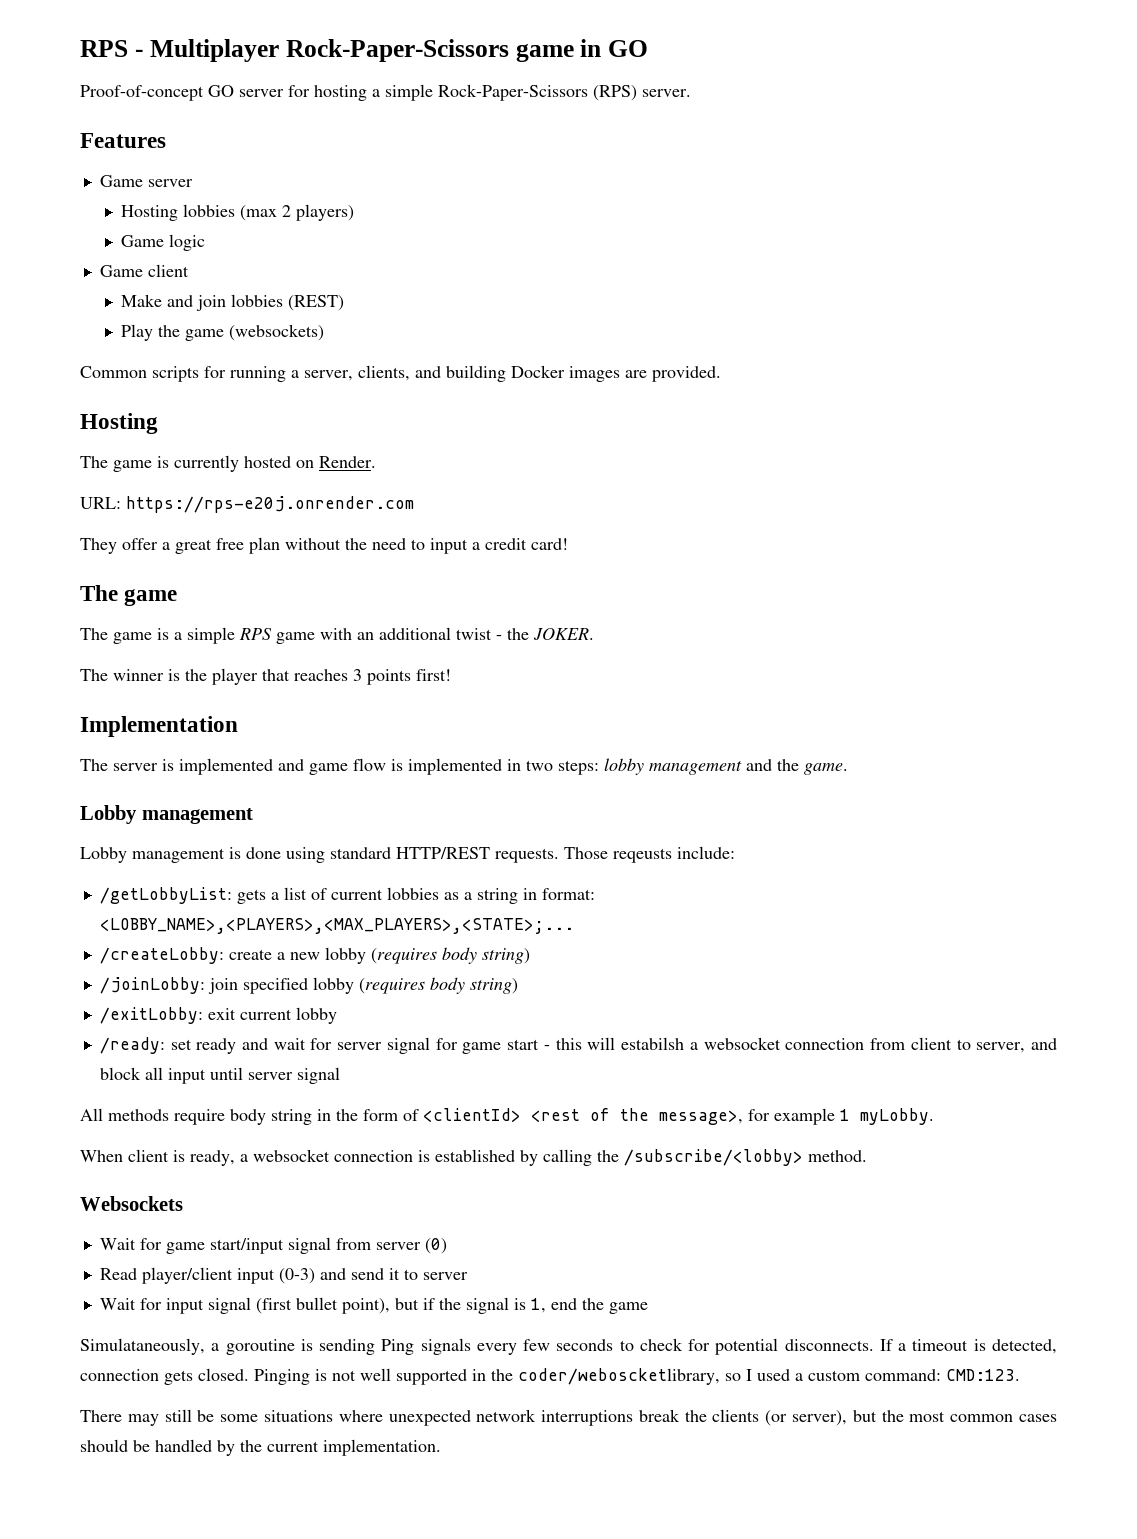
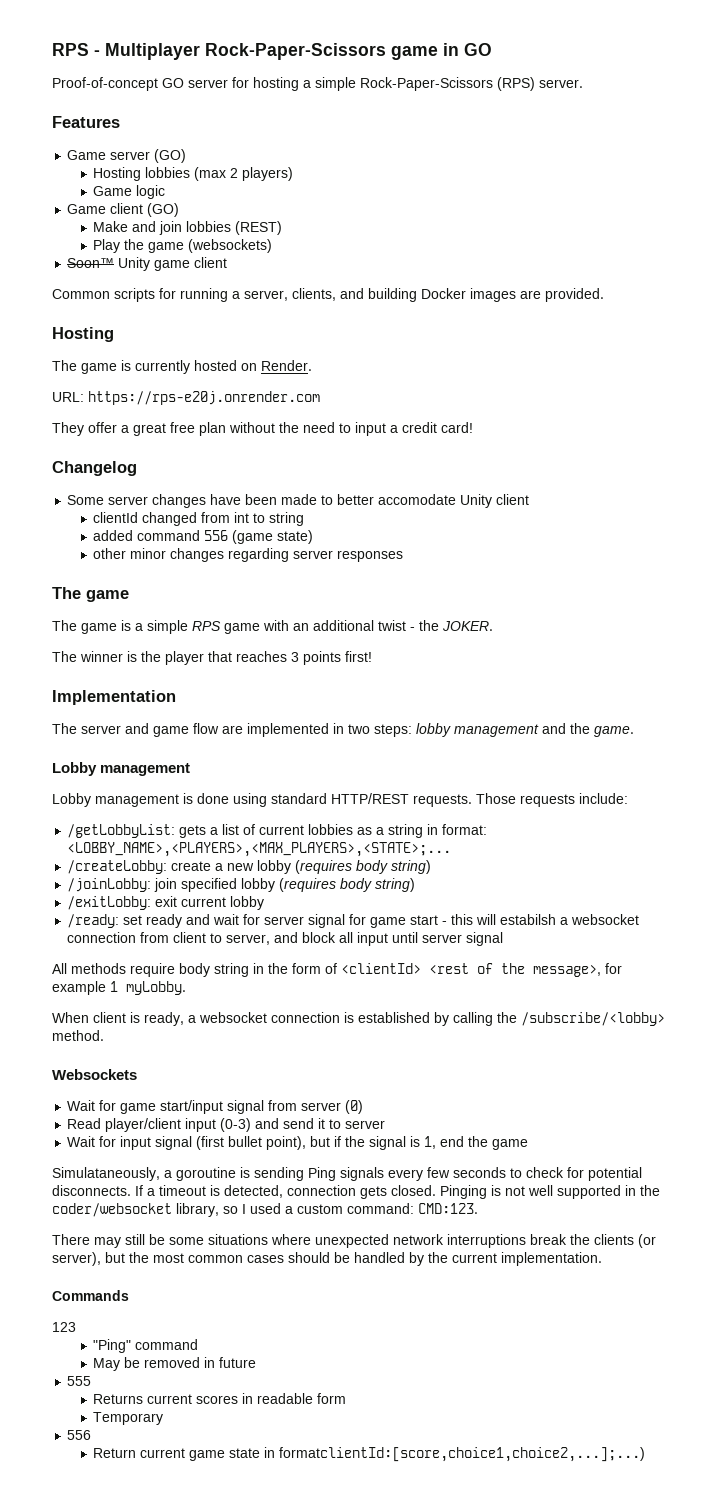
(193, 183) none -> [154,149,187,163] (GO)
(189, 270) none -> [147,203,180,217] (GO)
(325, 332) none -> [67,257,228,271] // Soon™ Unity game client
(568, 544) none -> [52,461,137,476] [67,494,530,508] [93,512,305,526] [93,530,314,544] [93,548,404,562] // Changelog // Some server changes have been made to better accomodate Unity client // clientId changed from int to string // added command 556 (game state) // other minor changes regarding server responses
[162,758,273,775] is implemented -> (121, 729) none
[391,759,403,771] is -> [222,725,243,734] are
[613,848,672,863] reqeusts -> [520,794,575,807] requests
[518,1368,720,1385] coder/weboscketlibrary, -> [52,1203,219,1217] coder/websocket library,
(441, 1447) none -> [52,1290,129,1301] [52,1322,76,1332] [93,1339,199,1353] [93,1357,257,1371] [67,1376,92,1386] [93,1393,347,1404] [93,1412,164,1425] [67,1430,92,1440] [93,1447,646,1462] // Commands // 123 // "Ping" command // May be removed in future // 555 // Returns current scores in readable form // Temporary // 556 // Return current game state in formatclientId:[score,choice1,choice2,...];...)

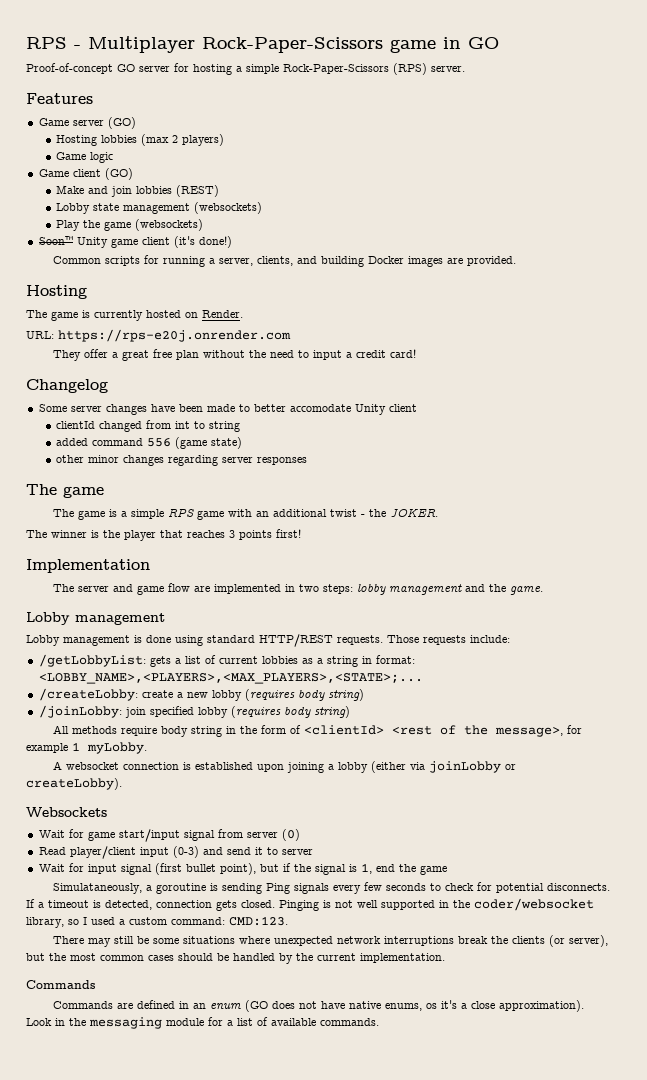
(283, 228) none -> [56,202,263,214] // Lobby state management (websockets)
(228, 262) none -> [173,236,232,248] (it's done!)
[67,896,265,910] [67,914,640,928] [67,932,504,946] // /exitLobby: exit current lobby // /ready: set ready and wait for server signal for game start - this will estabilsh a websocket connection from client to server, and block all input until server signal -> (350, 712) none
[52,1012,665,1026] [52,1030,104,1041] When client is ready, a websocket connection is established by calling the /subscribe/<lobby> method. -> [53,761,517,773] [26,778,122,790] A websocket connection is established upon joining a lobby (either via joinLobby or createLobby).
[52,1322,76,1332] [93,1339,199,1353] [93,1357,257,1371] [67,1376,92,1386] [93,1393,347,1404] [93,1412,164,1425] [67,1430,92,1440] [93,1447,646,1462] 123 // "Ping" command // May be removed in future // 555 // Returns current scores in readable form // Temporary // 556 // Return current game state in formatclientId:[score,choice1,choice2,...];...) -> [53,1000,585,1012] [26,1017,379,1029] Commands are defined in an enum (GO does not have native enums, os it's a close approximation). Look in the messaging module for a list of available commands.

